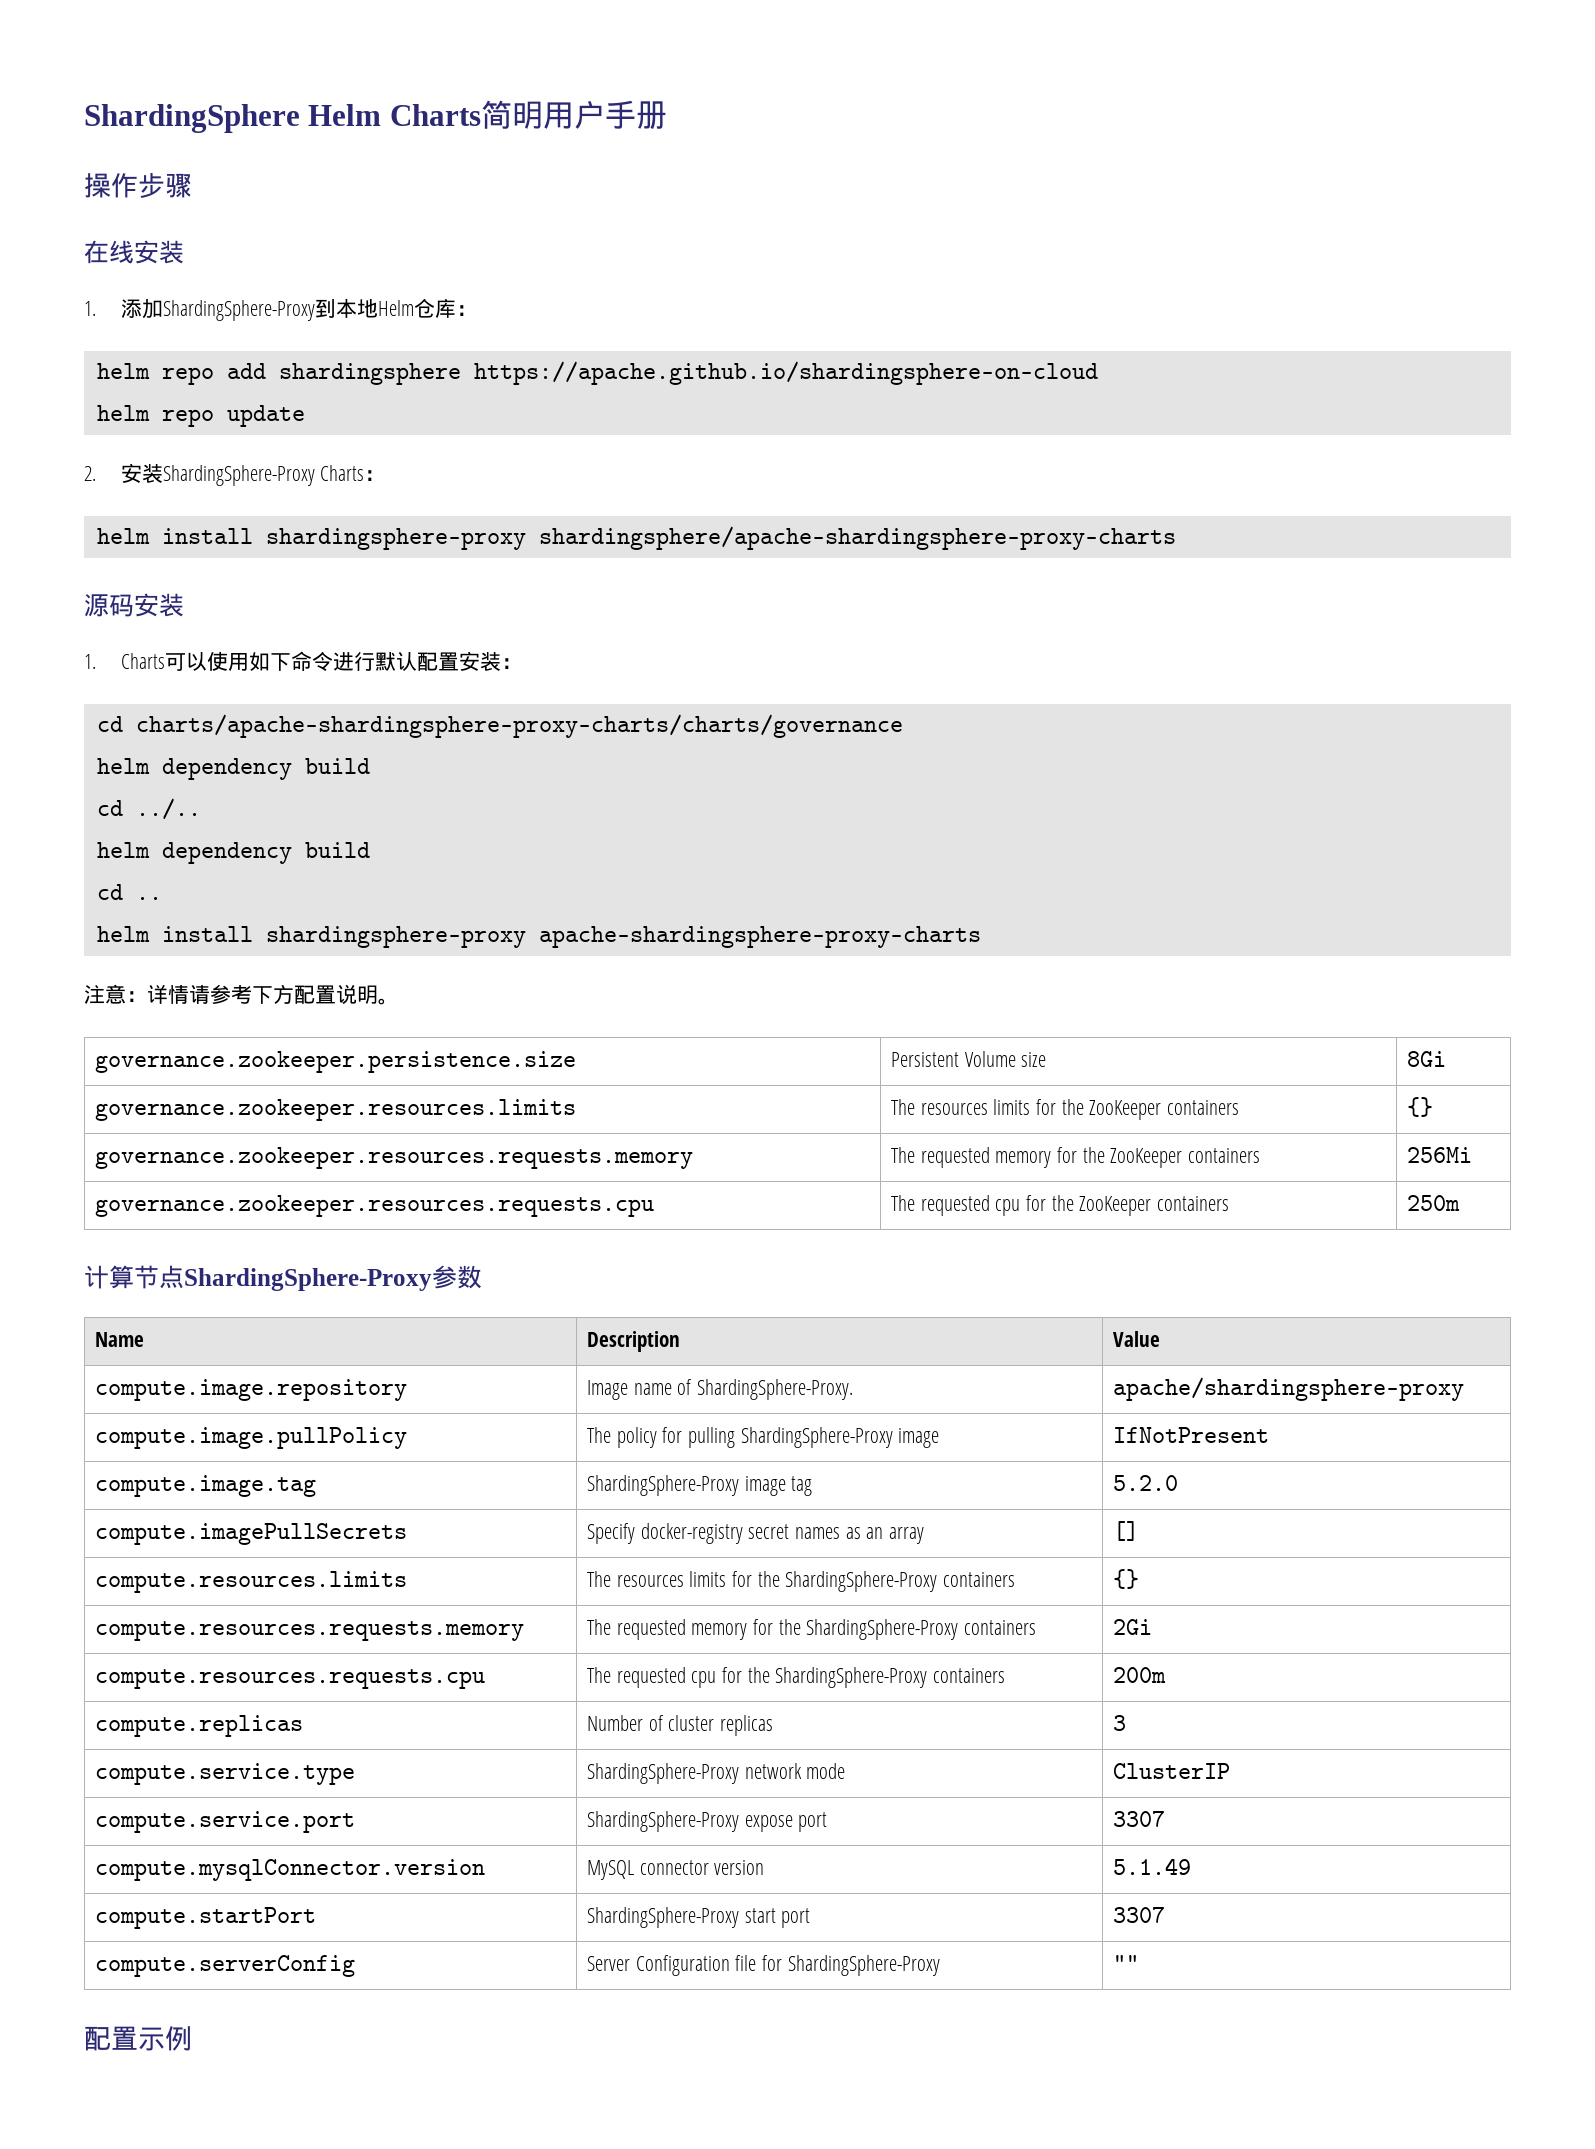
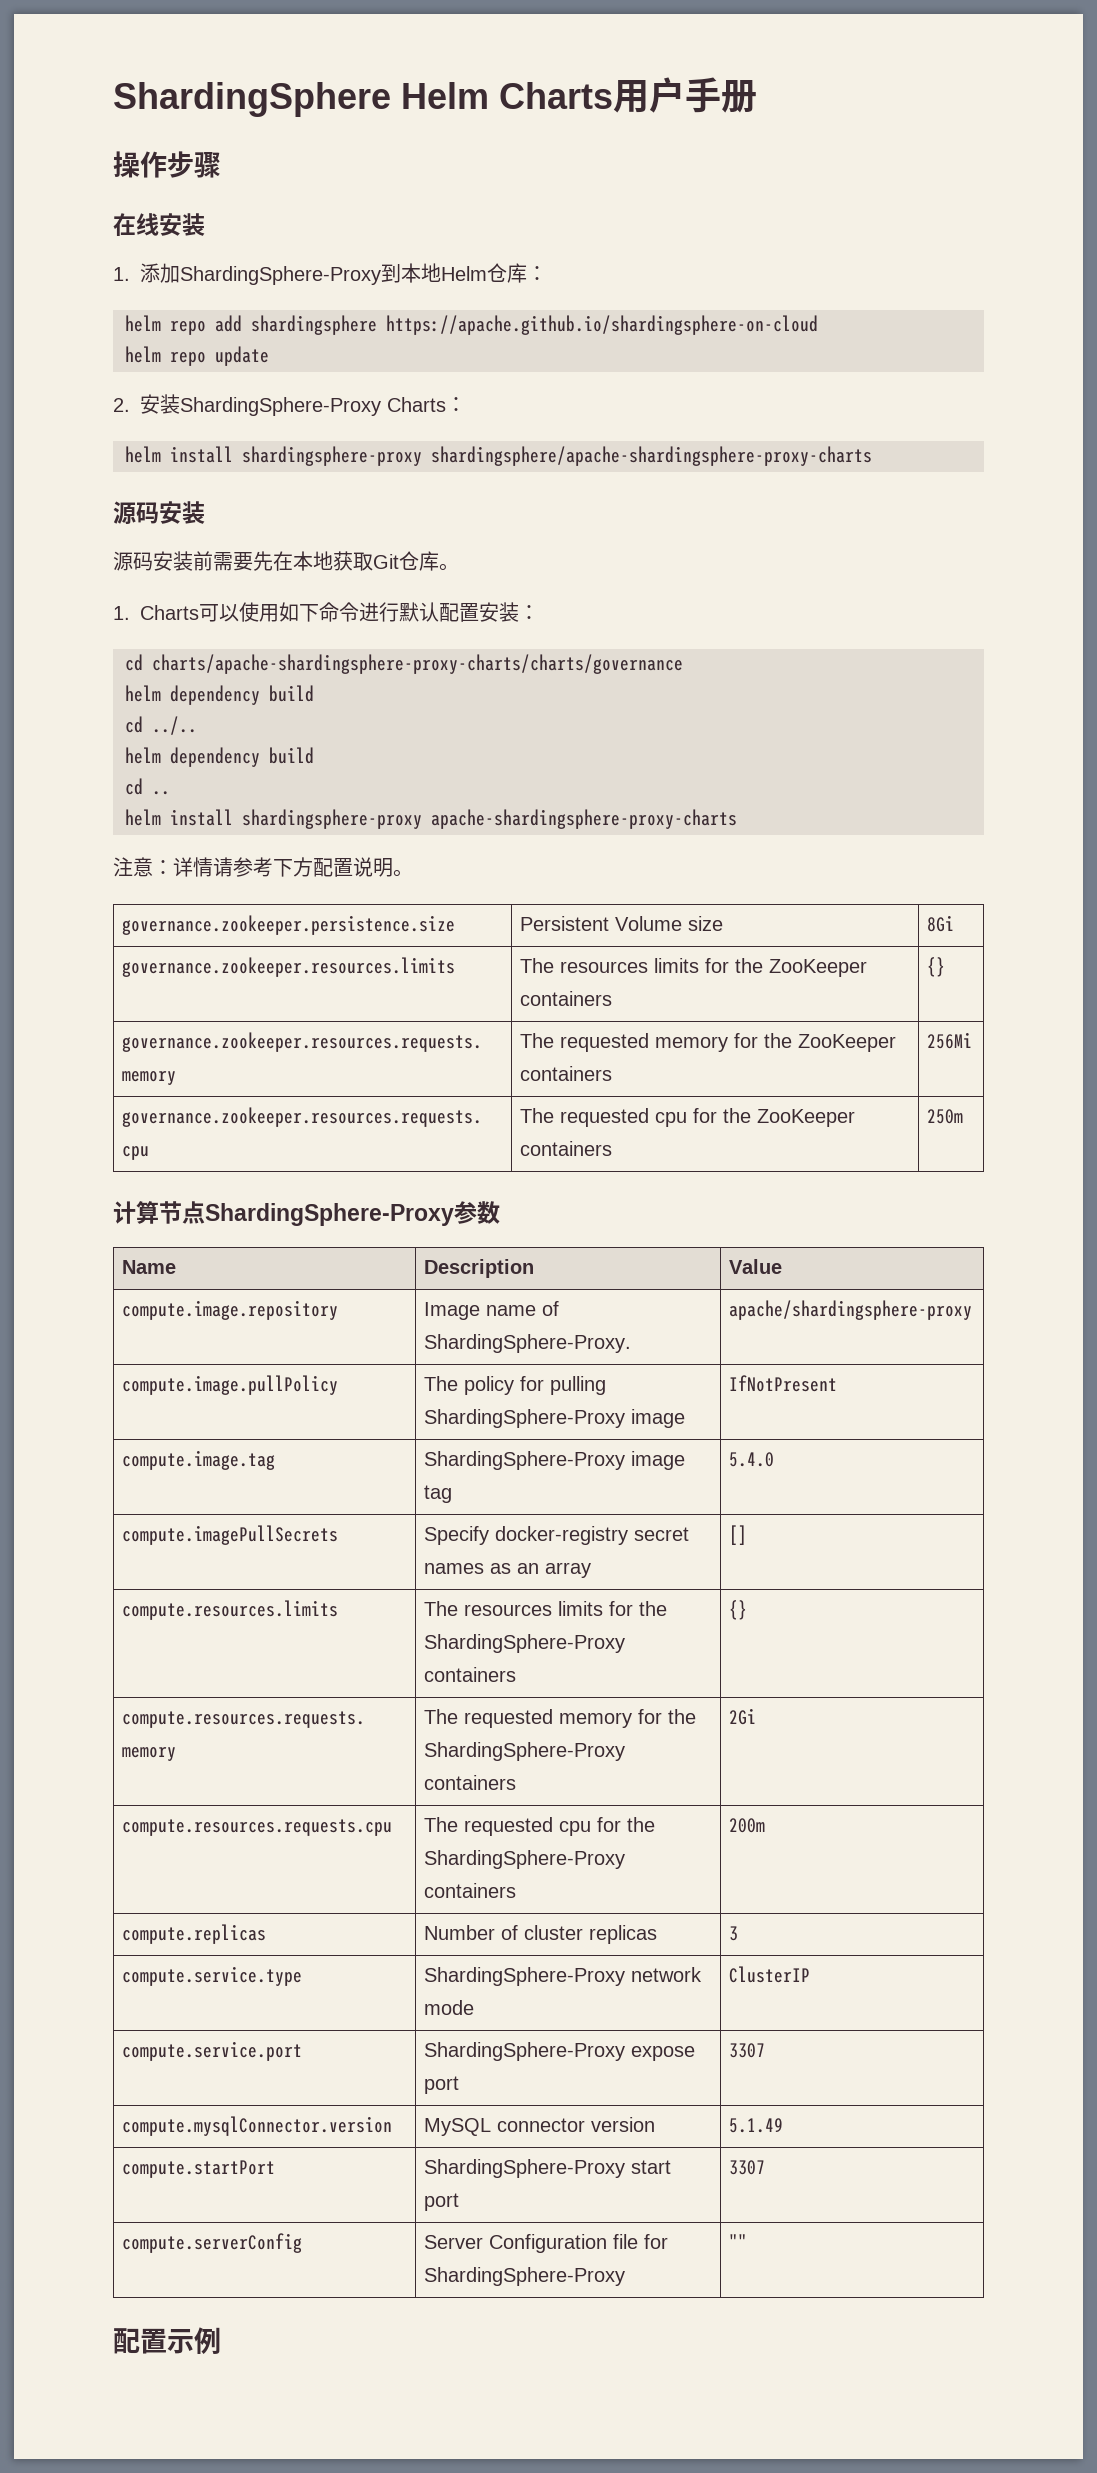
[480,100,543,129] 简明 -> (613, 95) none
(184, 605) none -> [113,551,459,571] // 源码安装前需要先在本地获取Git仓库。
[1113,1475,1179,1491] 5.2.0 -> [729,1452,775,1467] 5.4.0

